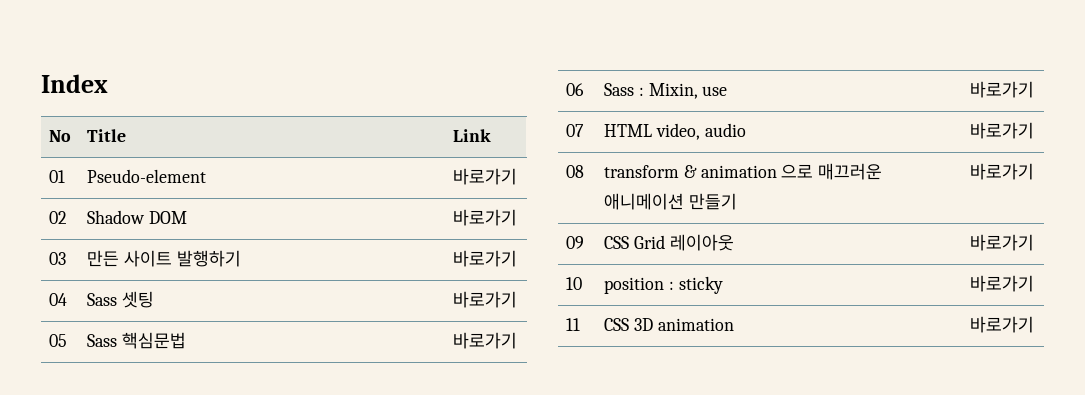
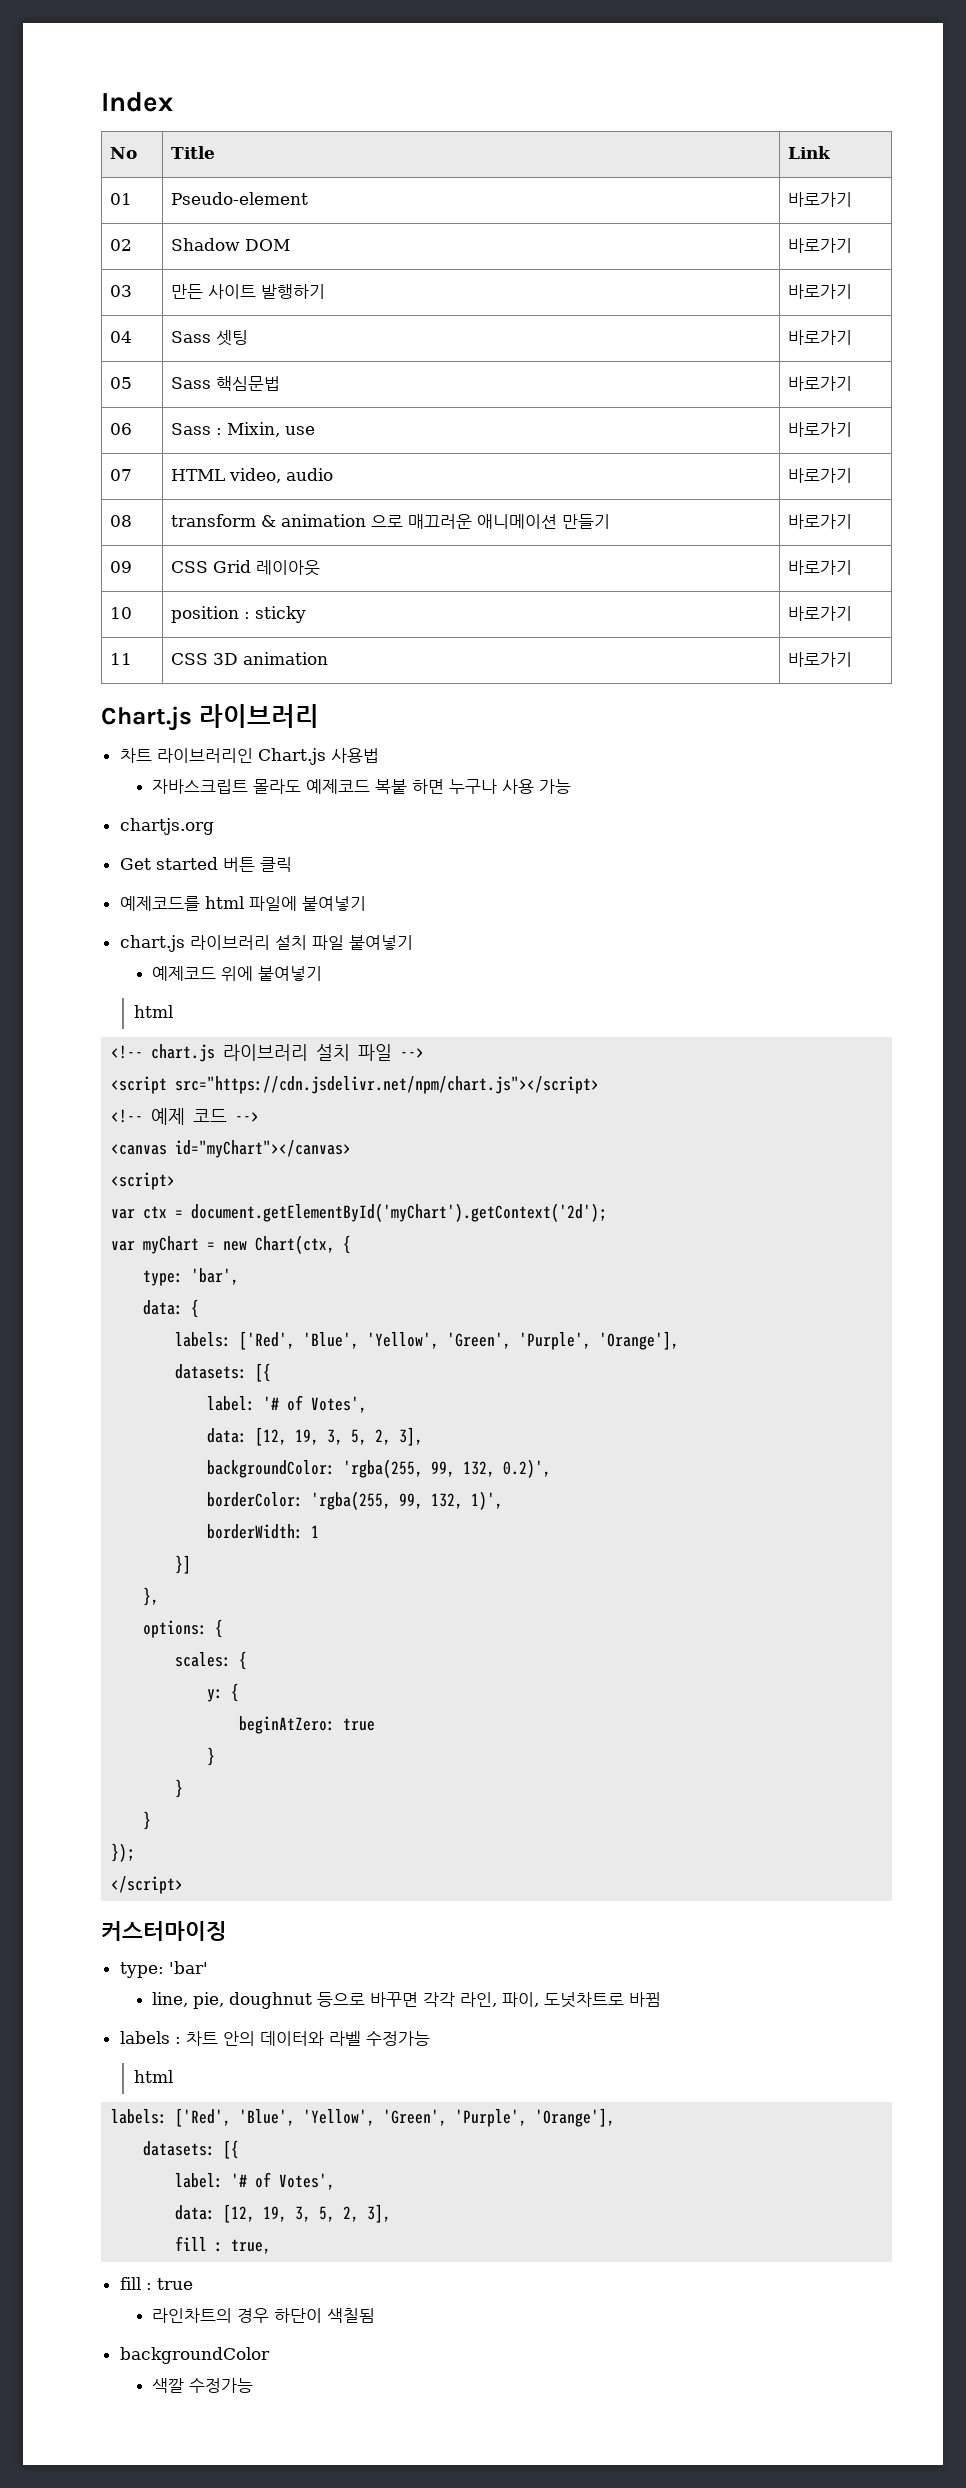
(1034, 324) none -> [101,704,319,731] [119,748,379,765] [152,779,572,794] [119,818,214,835] [119,857,292,872] [119,896,366,911] [119,935,413,952] [152,966,323,981] [133,1005,173,1018] [111,1044,425,1062] [111,1076,600,1094] [111,1108,260,1125] [111,1140,352,1158] [111,1172,176,1190] [111,1203,608,1222] [111,1235,352,1254] [143,1268,240,1286] [143,1299,200,1318] [175,1331,680,1350] [175,1363,272,1382] [207,1395,368,1413] [207,1427,424,1446] [207,1459,552,1478] [207,1491,504,1510] [207,1524,320,1539] [175,1555,192,1574] [143,1587,160,1606] [143,1619,224,1638] [175,1651,248,1670] [207,1683,240,1702] [239,1716,376,1734] [207,1747,216,1766] [175,1779,184,1798] [143,1811,152,1830] [111,1843,136,1862] [111,1876,184,1894] [101,1921,227,1941] [119,1961,208,1978] [152,1992,662,2009] [119,2031,430,2046] [133,2070,173,2083] [111,2108,616,2127] [143,2140,240,2159] [175,2172,336,2190] [175,2204,392,2223] [175,2236,272,2254] [119,2277,193,2290] [152,2308,376,2323] [119,2347,270,2364] [152,2378,254,2393] // Chart.js 라이브러리 // 차트 라이브러리인 Chart.js 사용법 // 자바스크립트 몰라도 예제코드 복붙 하면 누구나 사용 가능 // chartjs.org // Get started 버튼 클릭 // 예제코드를 html 파일에 붙여넣기 // chart.js 라이브러리 설치 파일 붙여넣기 // 예제코드 위에 붙여넣기 // html // <!-- chart.js 라이브러리 설치 파일 --> // <script src="https://cdn.jsdelivr.net/npm/chart.js"></script> // <!-- 예제 코드 --> // <canvas id="myChart"></canvas> // <script> // var ctx = document.getElementById('myChart').getContext('2d'); // var myChart = new Chart(ctx, { // type: 'bar', // data: { // labels: ['Red', 'Blue', 'Yellow', 'Green', 'Purple', 'Orange'], // datasets: [{ // label: '# of Votes', // data: [12, 19, 3, 5, 2, 3], // backgroundColor: 'rgba(255, 99, 132, 0.2)', // borderColor: 'rgba(255, 99, 132, 1)', // borderWidth: 1 // }] // }, // options: { // scales: { // y: { // beginAtZero: true // } // } // } // }); // </script> // 커스터마이징 // type: 'bar' // line, pie, doughnut 등으로 바꾸면 각각 라인, 파이, 도넛차트로 바뀜 // labels : 차트 안의 데이터와 라벨 수정가능 // html // labels: ['Red', 'Blue', 'Yellow', 'Green', 'Purple', 'Orange'], // datasets: [{ // label: '# of Votes', // data: [12, 19, 3, 5, 2, 3], // fill : true, // fill : true // 라인차트의 경우 하단이 색칠됨 // backgroundColor // 색깔 수정가능

